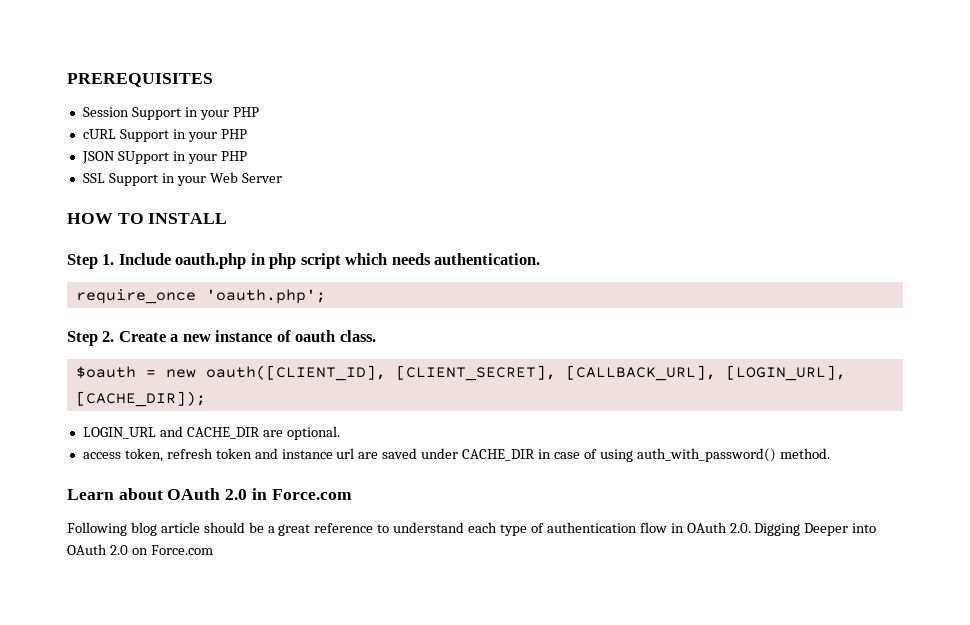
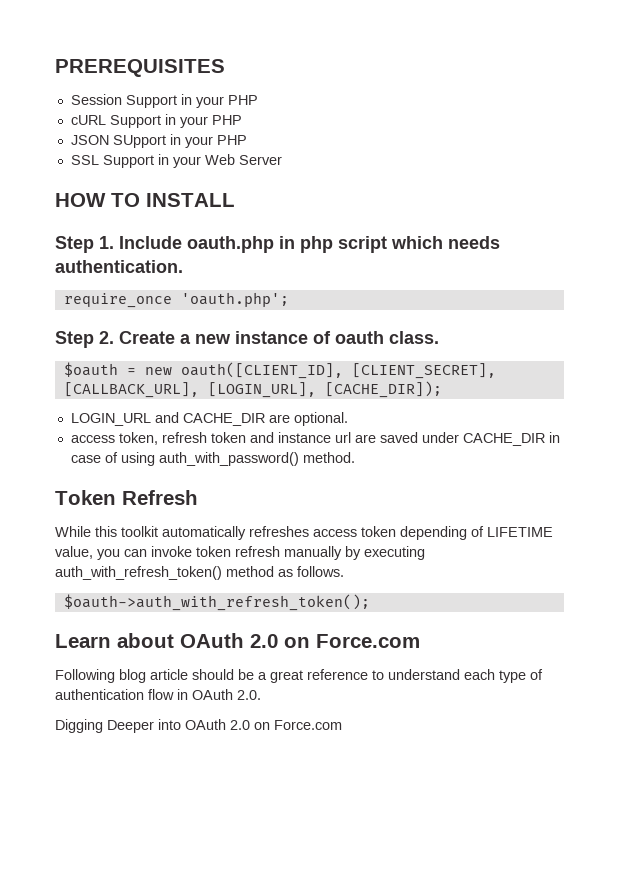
(830, 453) none -> [55,490,198,505] [55,526,553,540] [55,546,425,560] [55,566,344,580] [63,594,370,611] // Token Refresh // While this toolkit automatically refreshes access token depending of LIFETIME value, you can invoke token refresh manually by executing auth_with_refresh_token() method as follows. // $oauth->auth_with_refresh_token();
[251,488,267,500] in -> [284,637,310,648] on
(751, 528) none -> (261, 695) //

